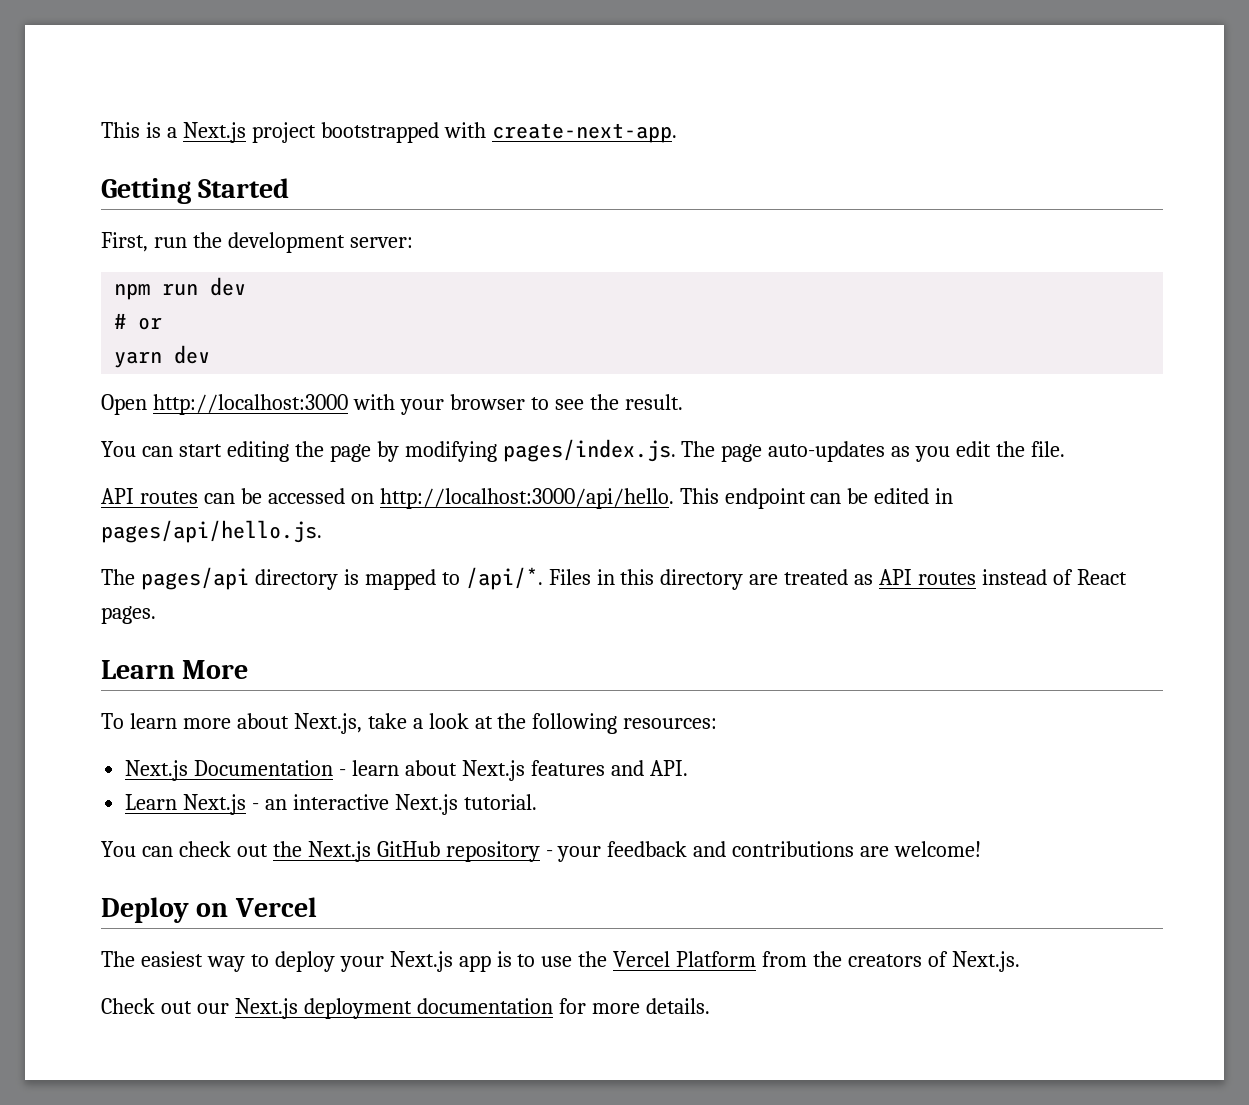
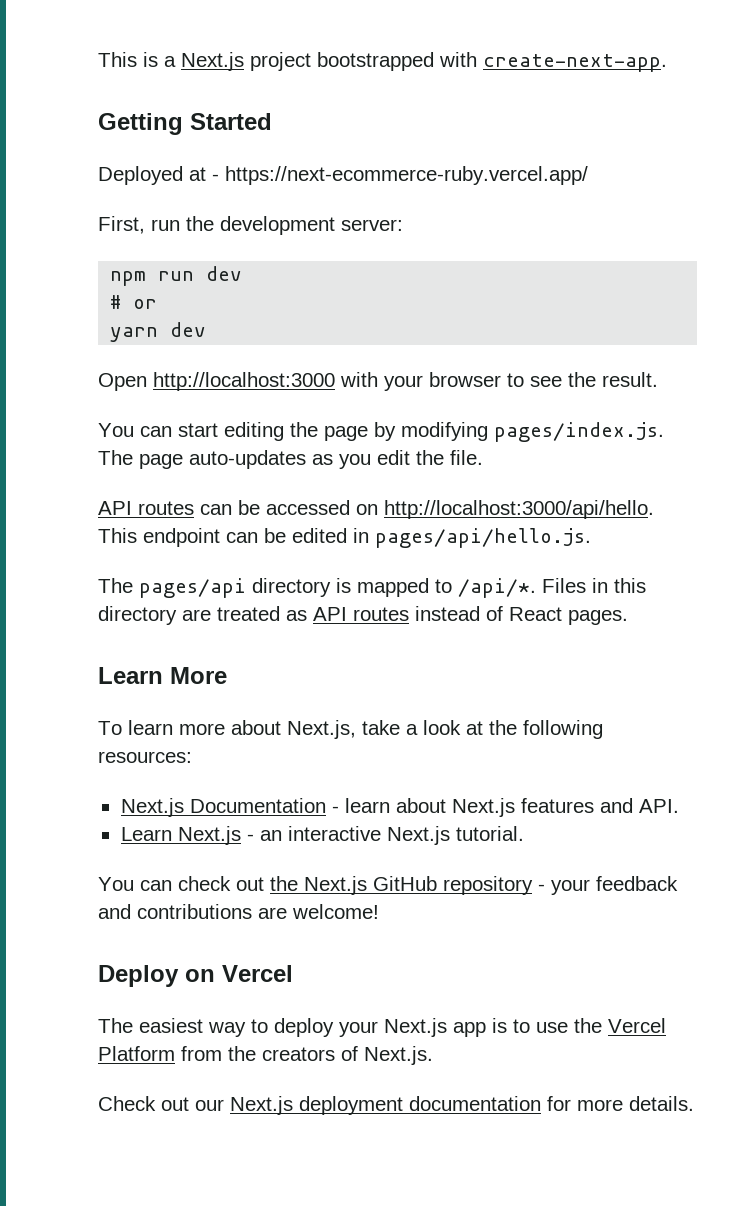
(290, 188) none -> [98,166,588,185] // Deployed at - https://next-ecommerce-ruby.vercel.app/

